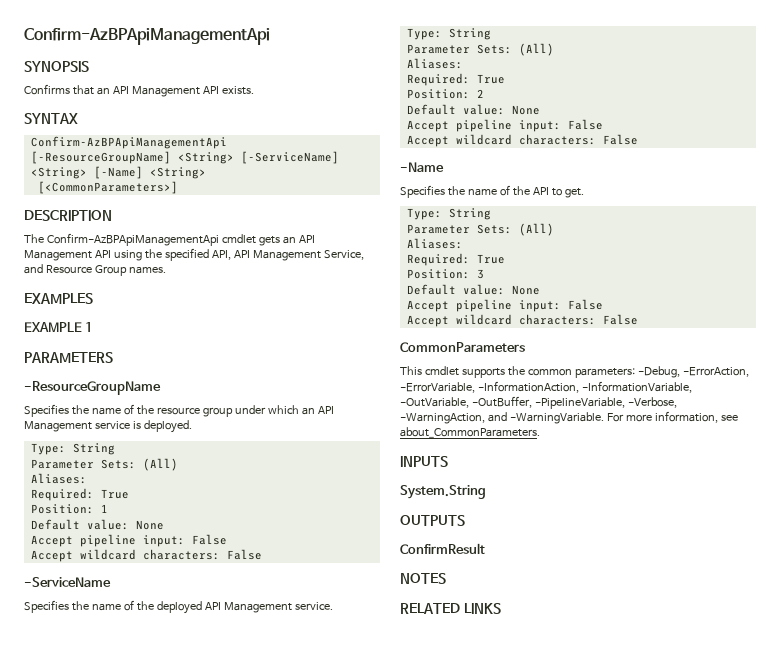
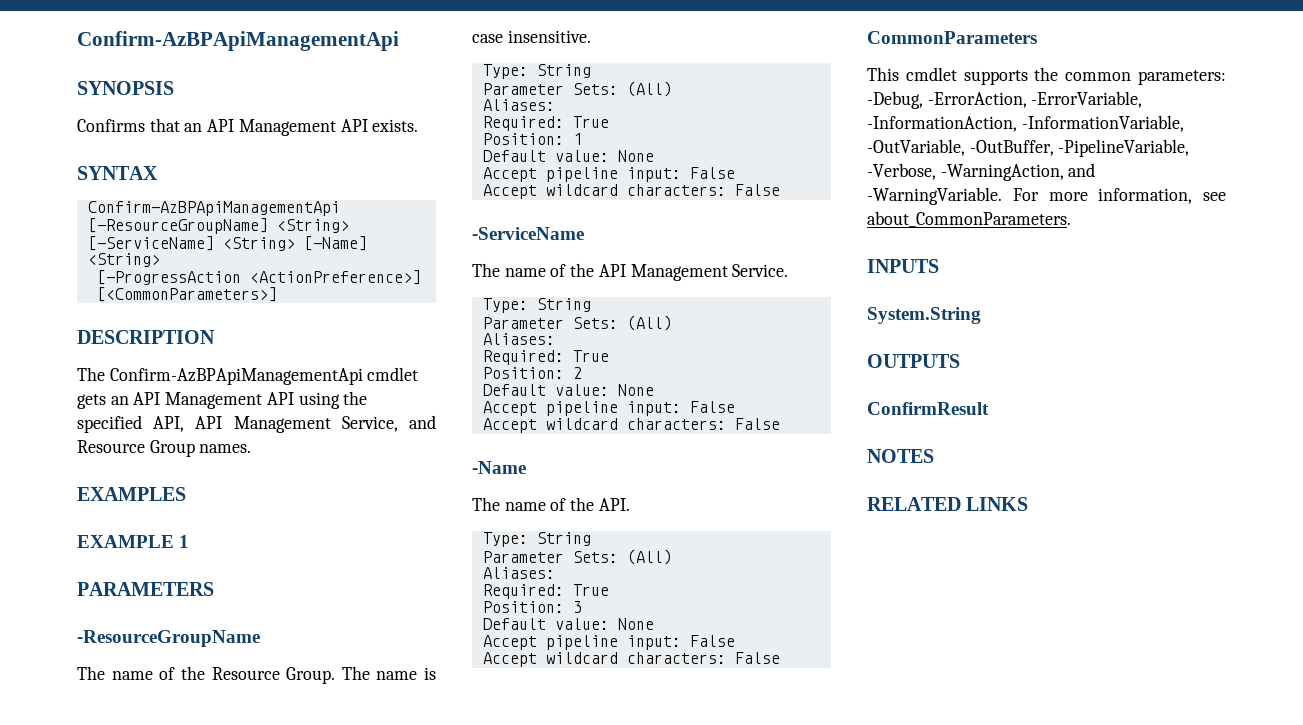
(206, 173) none -> [96,270,421,285] [-ProgressAction <ActionPreference>]
[24,404,334,417] [24,420,192,433] Specifies the name of the resource group under which an API Management service is deployed. -> [77,666,436,684] [472,30,591,43] The name of the Resource Group. The name is case insensitive.
[24,600,333,614] Specifies the name of the deployed API Management service. -> [472,263,789,281] The name of the API Management Service.
[400,185,584,198] Specifies the name of the API to get. -> [472,497,630,511] The name of the API.

